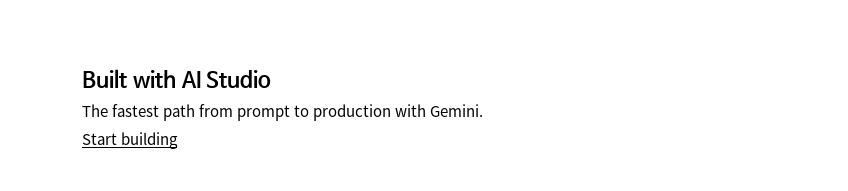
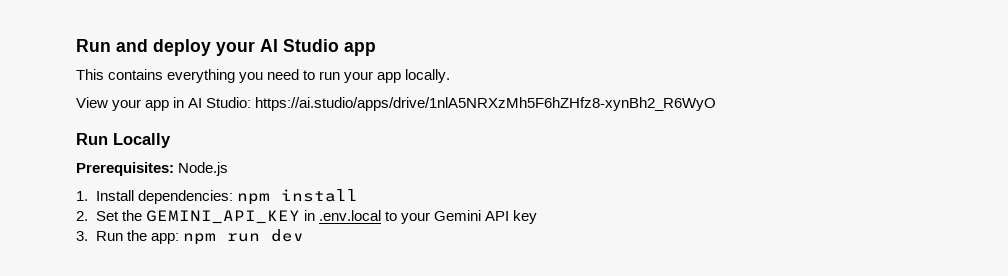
[82,69,272,88] [82,104,484,121] [82,132,179,149] Built with AI Studio // The fastest path from prompt to production with Gemini. // Start building -> [76,39,376,56] [76,69,451,83] [76,97,717,111] [76,133,171,148] [76,162,229,176] [76,189,358,205] [76,210,538,224] [76,229,304,245] Run and deploy your AI Studio app // This contains everything you need to run your app locally. // View your app in AI Studio: https://ai.studio/apps/drive/1nlA5NRXzMh5F6hZHfz8-xynBh2_R6WyO // Run Locally // Prerequisites: Node.js // 1. Install dependencies: npm install // 2. Set the GEMINI_API_KEY in .env.local to your Gemini API key // 3. Run the app: npm run dev

